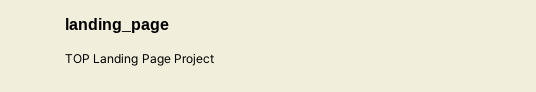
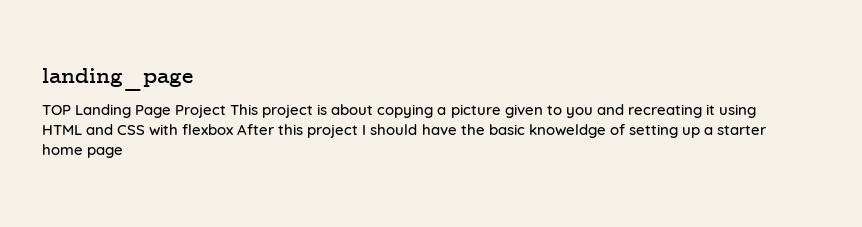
(215, 59) none -> [230,104,756,118] [42,124,766,138] [42,144,124,158] This project is about copying a picture given to you and recreating it using HTML and CSS with flexbox After this project I should have the basic knoweldge of setting up a starter home page

